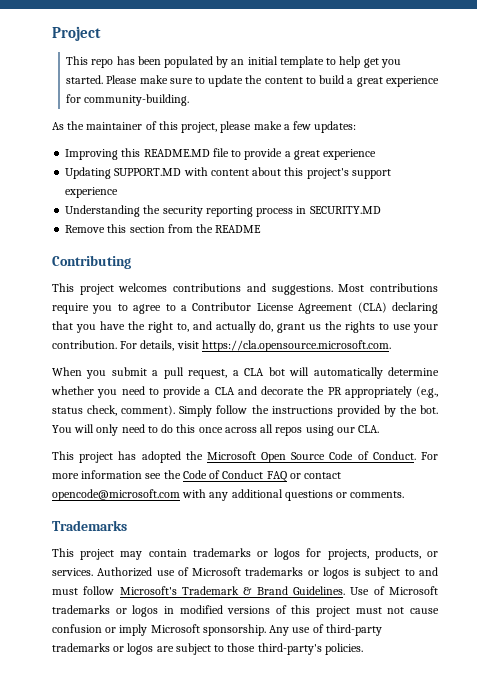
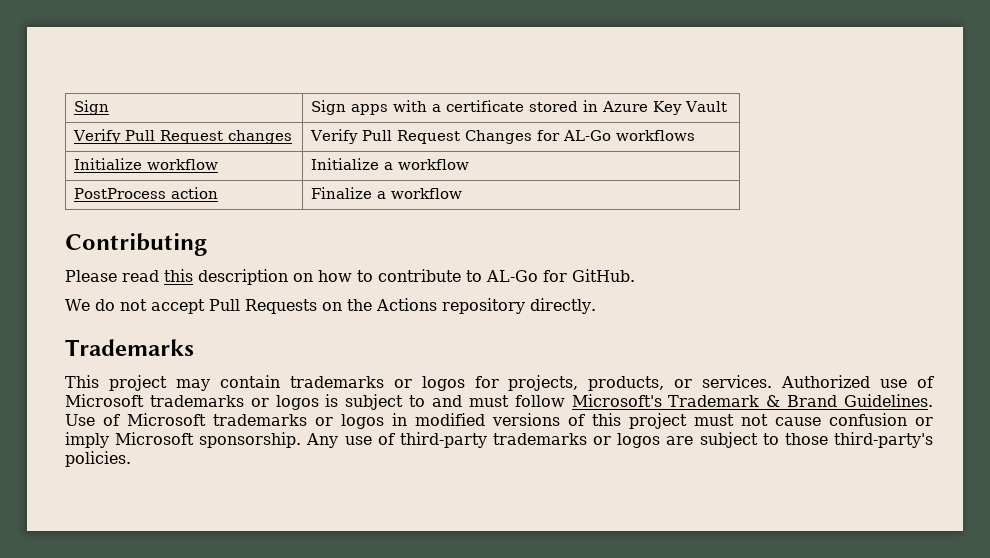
[52,26,101,41] [66,56,401,68] [66,75,439,87] [66,94,190,106] [52,121,357,133] [65,148,377,160] [65,167,391,179] [65,187,119,198] [65,205,381,217] [65,224,262,233] [52,255,131,269] [52,283,438,295] [52,302,438,314] [52,321,439,333] [52,340,391,352] [52,367,439,379] [51,386,438,398] [52,405,439,417] [52,424,380,436] [52,451,438,463] [52,470,342,482] [52,489,405,501] Project // This repo has been populated by an initial template to help get you started. Please make sure to update the content to build a great experience for community-building. // As the maintainer of this project, please make a few updates: // Improving this README.MD file to provide a great experience // Updating SUPPORT.MD with content about this project's support experience // Understanding the security reporting process in SECURITY.MD // Remove this section from the README // Contributing // This project welcomes contributions and suggestions. Most contributions require you to agree to a Contributor License Agreement (CLA) declaring that you have the right to, and actually do, grant us the rights to use your contribution. For details, visit https://cla.opensource.microsoft.com. // When you submit a pull request, a CLA bot will automatically determine whether you need to provide a CLA and decorate the PR appropriately (e.g., status check, comment). Simply follow the instructions provided by the bot. You will only need to do this once across all repos using our CLA. // This project has adopted the Microsoft Open Source Code of Conduct. For more information see the Code of Conduct FAQ or contact opencode@microsoft.com with any additional questions or comments. -> [74,100,110,115] [311,100,728,115] [73,129,293,144] [310,129,696,144] [74,158,219,170] [311,158,470,170] [74,187,219,199] [311,187,463,199] [65,233,207,256] [65,269,635,285] [65,298,596,314] Sign | Sign apps with a certificate stored in Azure Key Vault // Verify Pull Request changes | Verify Pull Request Changes for AL-Go workflows // Initialize workflow | Initialize a workflow // PostProcess action | Finalize a workflow // Contributing // Please read this description on how to contribute to AL-Go for GitHub. // We do not accept Pull Requests on the Actions repository directly.

